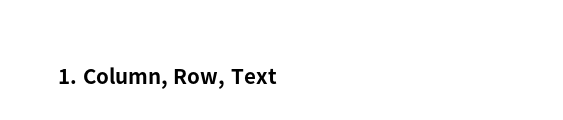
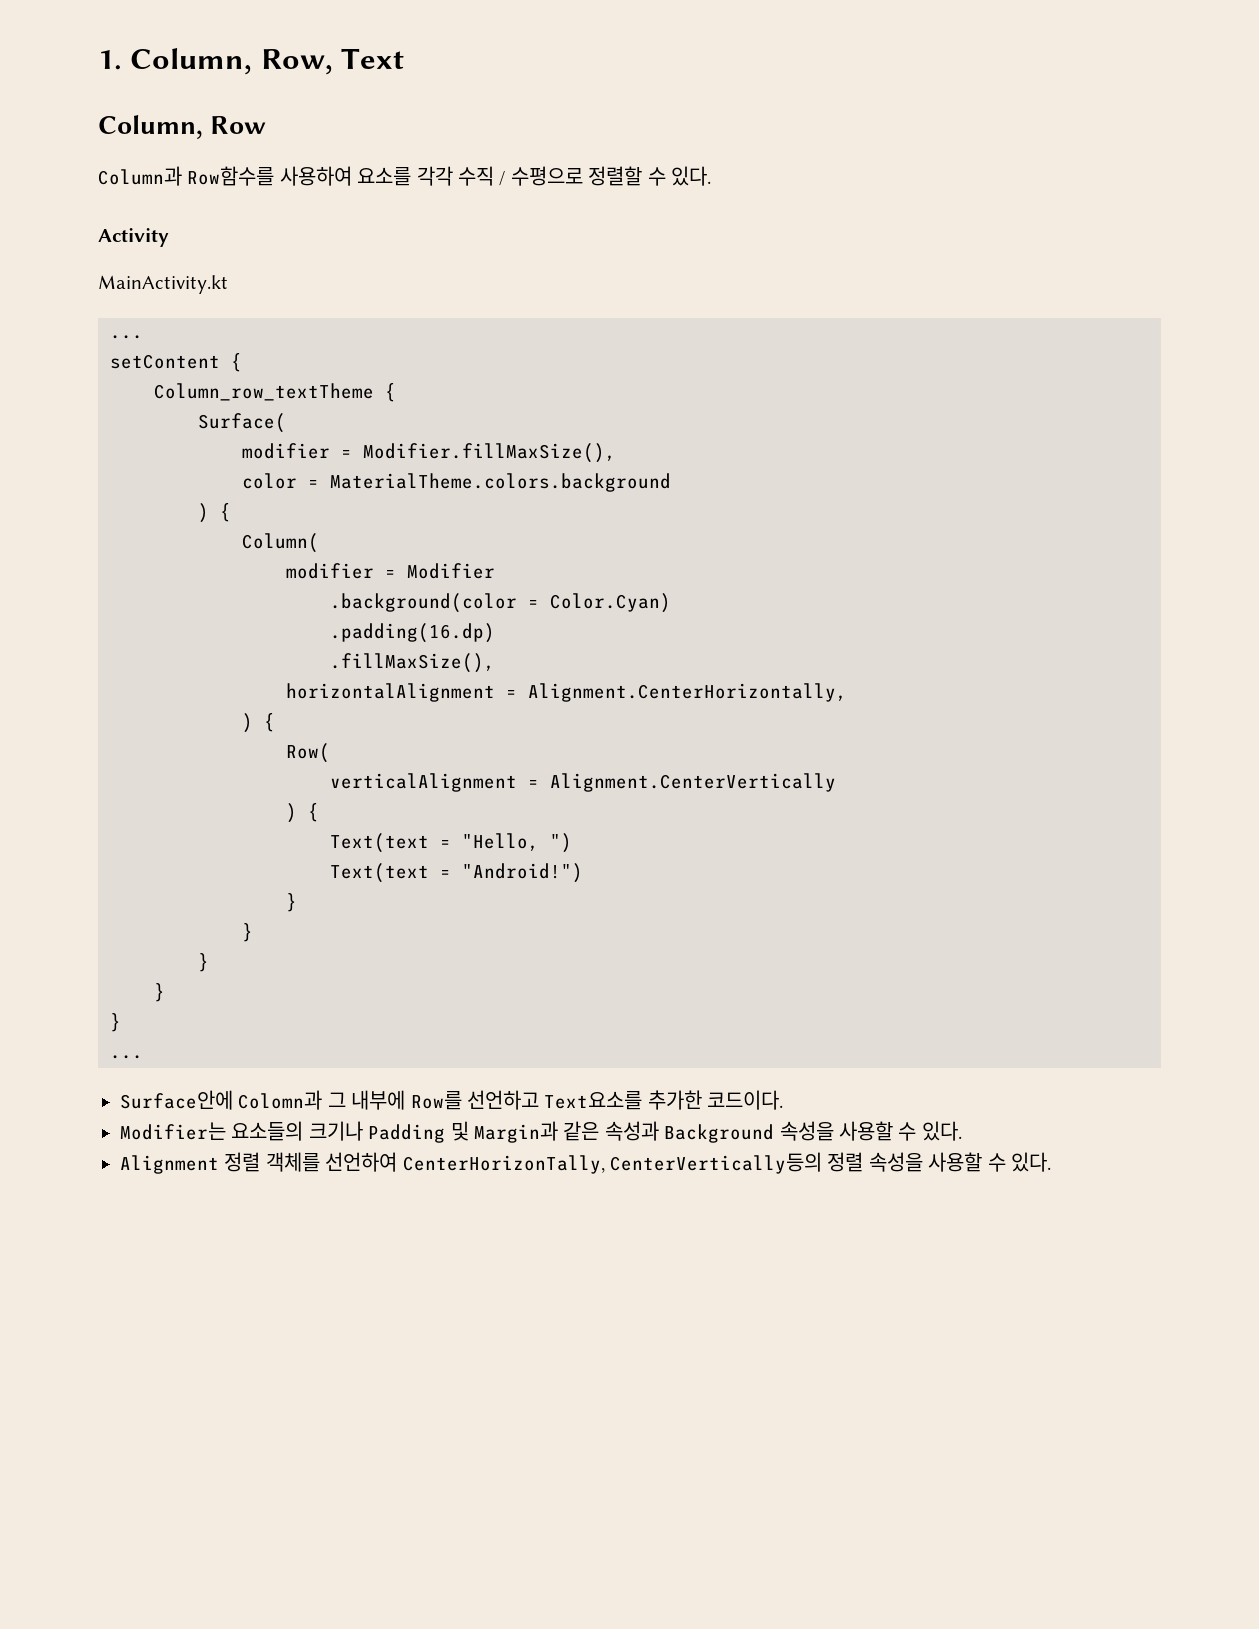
(277, 76) none -> [98,115,267,139] [98,166,711,186] [98,228,169,247] [98,275,228,294] [110,335,143,339] [110,353,242,372] [154,383,396,402] [198,413,286,433] [242,443,616,463] [242,473,671,492] [198,503,231,523] [242,533,319,553] [286,563,495,579] [330,593,671,613] [330,623,495,643] [330,653,495,673] [286,683,847,702] [242,713,275,733] [286,743,330,763] [330,773,836,792] [286,803,319,823] [330,833,572,853] [330,863,583,883] [286,893,297,912] [242,923,253,942] [198,953,209,972] [154,983,165,1002] [110,1013,121,1032] [110,1055,143,1059] [120,1090,784,1110] [120,1121,962,1143] [120,1152,1051,1174] // Column, Row // Column과 Row함수를 사용하여 요소를 각각 수직 / 수평으로 정렬할 수 있다. // Activity // MainActivity.kt // ... // setContent { // Column_row_textTheme { // Surface( // modifier = Modifier.fillMaxSize(), // color = MaterialTheme.colors.background // ) { // Column( // modifier = Modifier // .background(color = Color.Cyan) // .padding(16.dp) // .fillMaxSize(), // horizontalAlignment = Alignment.CenterHorizontally, // ) { // Row( // verticalAlignment = Alignment.CenterVertically // ) { // Text(text = "Hello, ") // Text(text = "Android!") // } // } // } // } // } // ... // Surface안에 Colomn과 그 내부에 Row를 선언하고 Text요소를 추가한 코드이다. // Modifier는 요소들의 크기나 Padding 및 Margin과 같은 속성과 Background 속성을 사용할 수 있다. // Alignment 정렬 객체를 선언하여 CenterHorizonTally, CenterVertically등의 정렬 속성을 사용할 수 있다.

